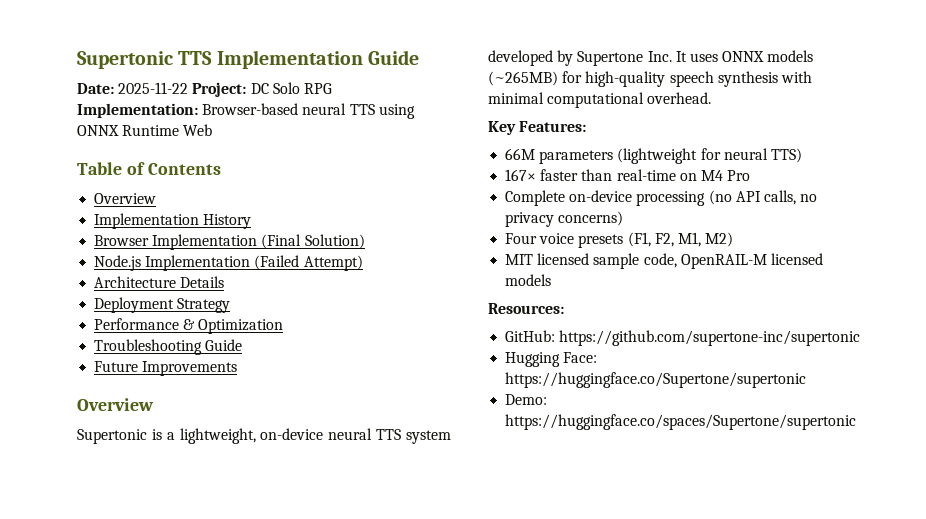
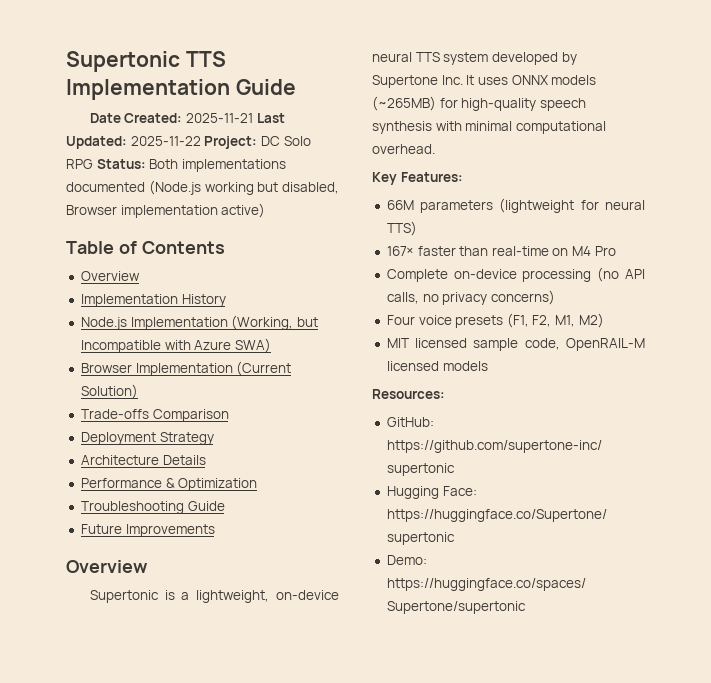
[77,83,114,94] Date: -> [89,113,285,123] [66,136,127,149] Date Created: 2025-11-21 Last Updated:
[77,103,415,119] [77,124,213,136] Implementation: Browser-based neural TTS using ONNX Runtime Web -> [96,159,286,172] [66,180,339,195] [66,203,266,218] Status: Both implementations documented (Node.js working but disabled, Browser implementation active)
(252, 221) none -> [80,315,318,330] [80,338,271,353] // Node.js Implementation (Working, but Incompatible with Azure SWA)
[261,234,302,249] (Final -> [236,361,292,376] (Current
[94,255,363,271] Node.js Implementation (Failed Attempt) -> [80,409,229,422] [80,432,214,445] Trade-offs Comparison // Deployment Strategy
[94,297,231,313] // Deployment Strategy -> (206, 460) none

